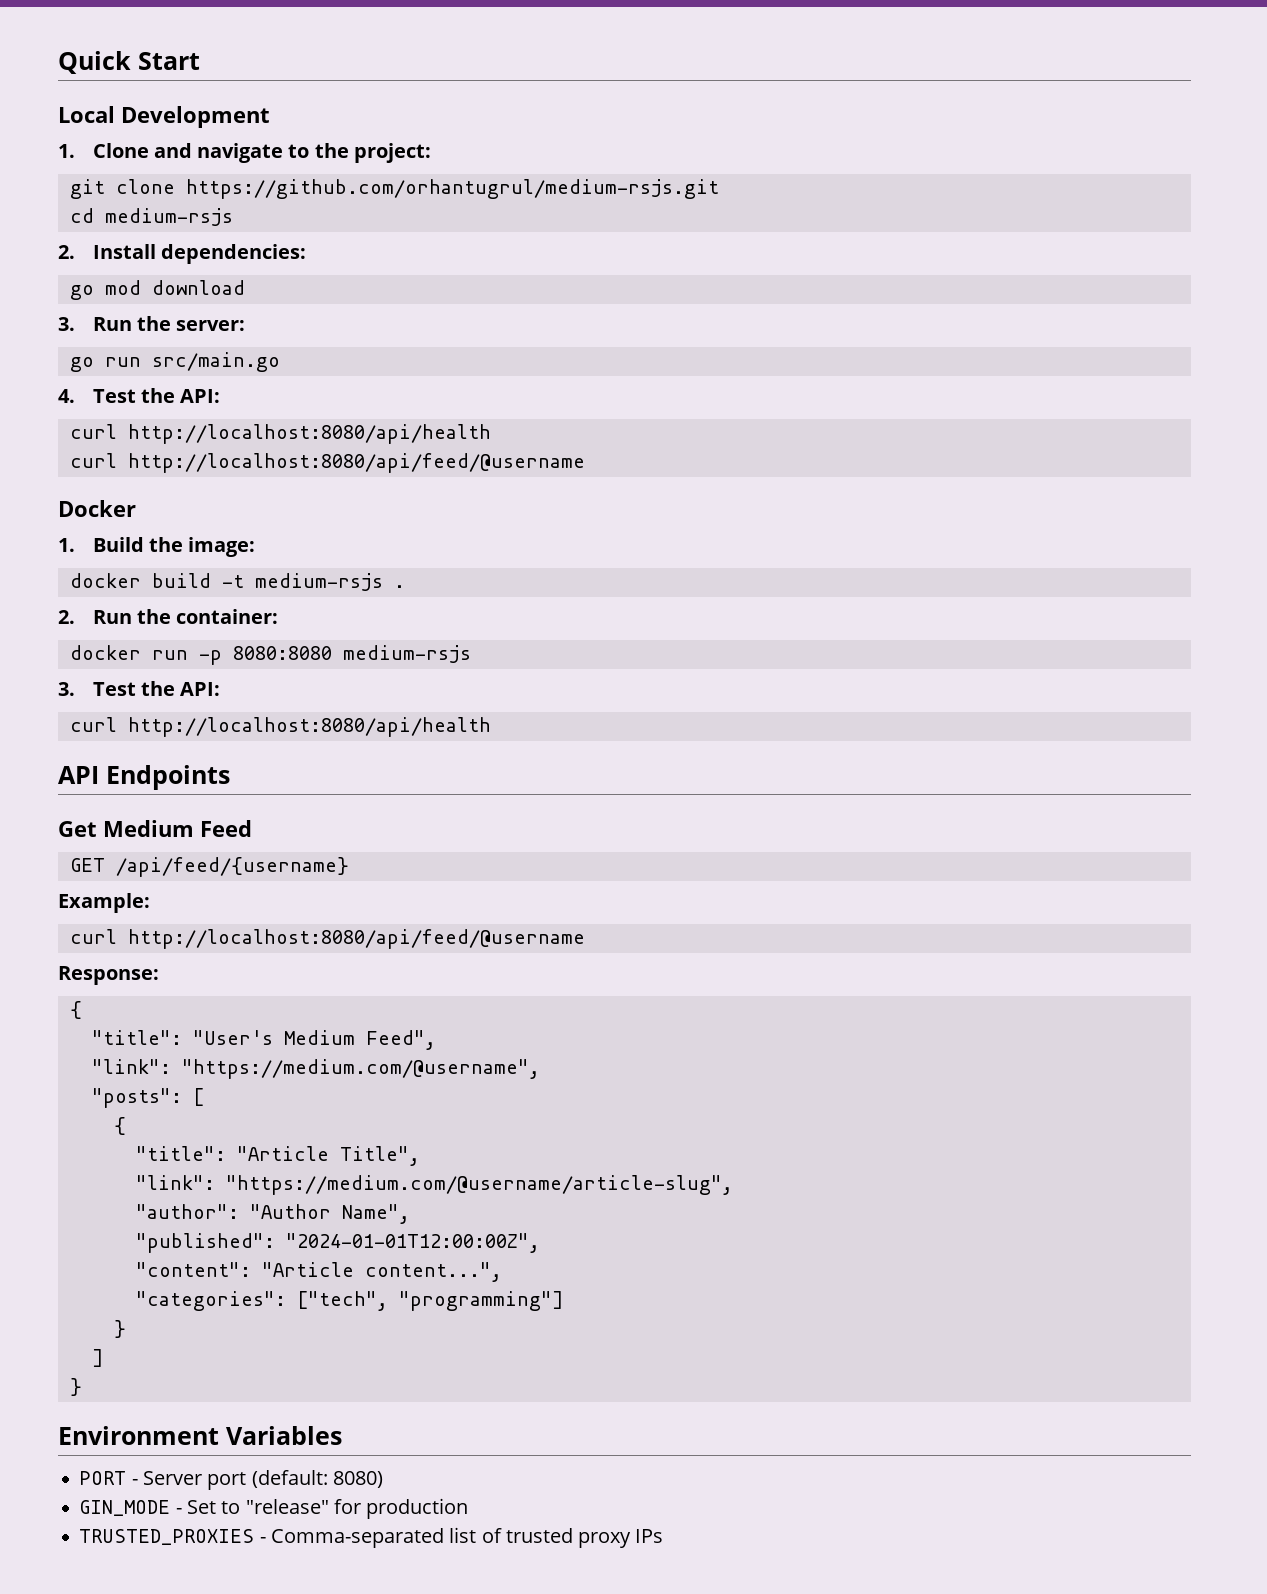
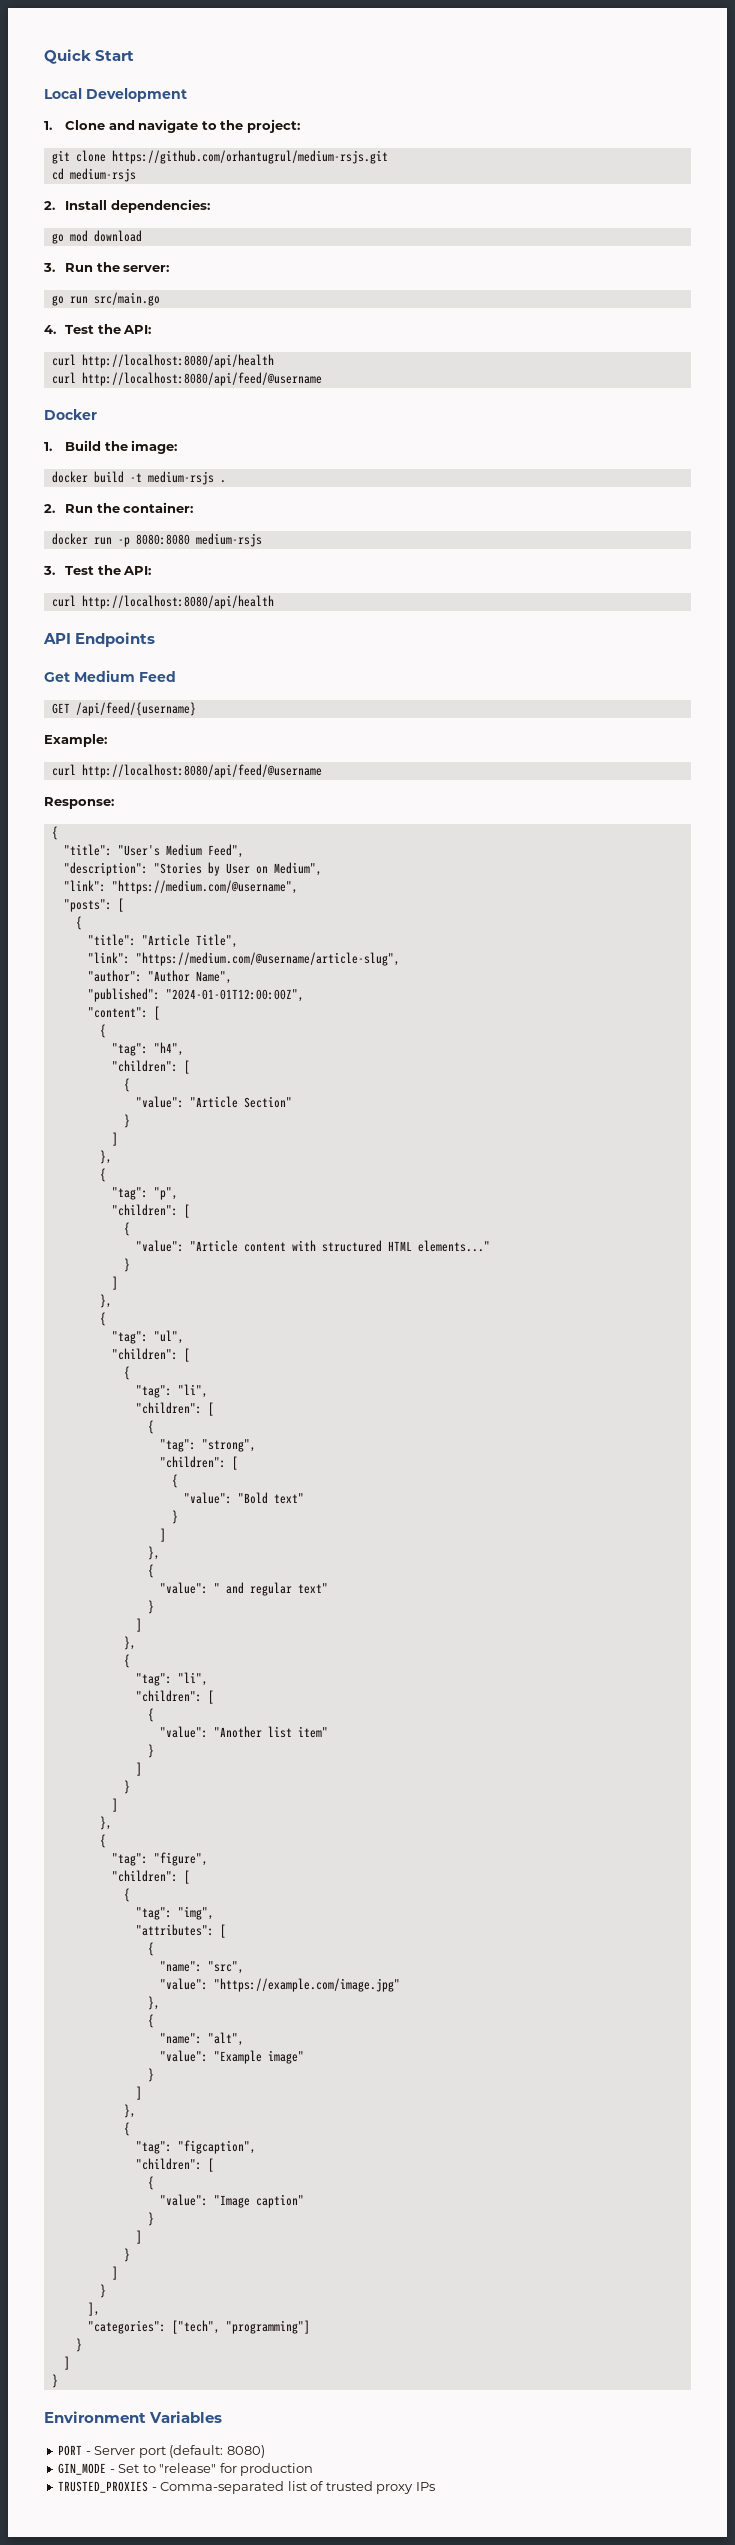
(436, 1040) none -> [63,862,322,876] // "description": "Stories by User on Medium",
[261,1262,502,1282] "Article content...", -> [153,1006,160,1020] [99,1024,106,1038] [111,1042,184,1056] [111,1060,190,1074] [123,1078,130,1092] [135,1096,292,1108] [123,1114,130,1128] [111,1132,118,1146] [99,1150,112,1164] [99,1168,106,1182] [111,1187,178,1200] [111,1204,190,1218] [123,1222,130,1236] [135,1240,490,1252] [123,1258,130,1272] [111,1276,118,1290] [99,1294,112,1308] [99,1312,106,1326] [111,1330,184,1344] [111,1348,190,1362] [123,1366,130,1380] [135,1384,208,1398] [135,1402,214,1416] [147,1420,154,1434] [159,1439,256,1452] [159,1456,238,1470] [171,1474,178,1488] [183,1492,304,1504] [171,1510,178,1524] [159,1528,166,1542] [147,1546,160,1560] [147,1564,154,1578] [159,1582,328,1596] [147,1600,154,1614] [135,1618,142,1632] [123,1636,136,1650] [123,1654,130,1668] [135,1672,208,1686] [135,1690,214,1704] [147,1708,154,1722] [159,1726,328,1738] [147,1744,154,1758] [135,1762,142,1776] [123,1780,130,1794] [111,1798,118,1812] [99,1816,112,1830] [99,1834,106,1848] [111,1852,208,1866] [111,1870,190,1884] [123,1888,130,1902] [135,1906,214,1920] [135,1924,226,1938] [147,1942,154,1956] [159,1961,244,1974] [159,1978,400,1992] [147,1996,160,2010] [147,2014,154,2028] [159,2032,244,2046] [159,2050,304,2064] [147,2068,154,2082] [135,2086,142,2100] [123,2104,136,2118] [123,2122,130,2136] [135,2140,256,2154] [135,2158,214,2172] [147,2176,154,2190] [159,2194,304,2208] [147,2212,154,2226] [135,2230,142,2244] [123,2248,130,2262] [111,2266,118,2280] [99,2284,106,2298] [87,2302,100,2316] [ // { // "tag": "h4", // "children": [ // { // "value": "Article Section" // } // ] // }, // { // "tag": "p", // "children": [ // { // "value": "Article content with structured HTML elements..." // } // ] // }, // { // "tag": "ul", // "children": [ // { // "tag": "li", // "children": [ // { // "tag": "strong", // "children": [ // { // "value": "Bold text" // } // ] // }, // { // "value": " and regular text" // } // ] // }, // { // "tag": "li", // "children": [ // { // "value": "Another list item" // } // ] // } // ] // }, // { // "tag": "figure", // "children": [ // { // "tag": "img", // "attributes": [ // { // "name": "src", // "value": "https://example.com/image.jpg" // }, // { // "name": "alt", // "value": "Example image" // } // ] // }, // { // "tag": "figcaption", // "children": [ // { // "value": "Image caption" // } // ] // } // ] // } // ],

